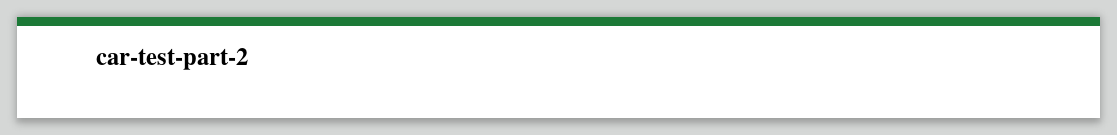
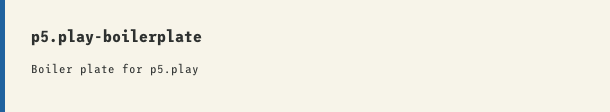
[96,48,248,70] car-test-part-2 -> [31,29,202,46] [31,63,199,76] p5.play-boilerplate // Boiler plate for p5.play

